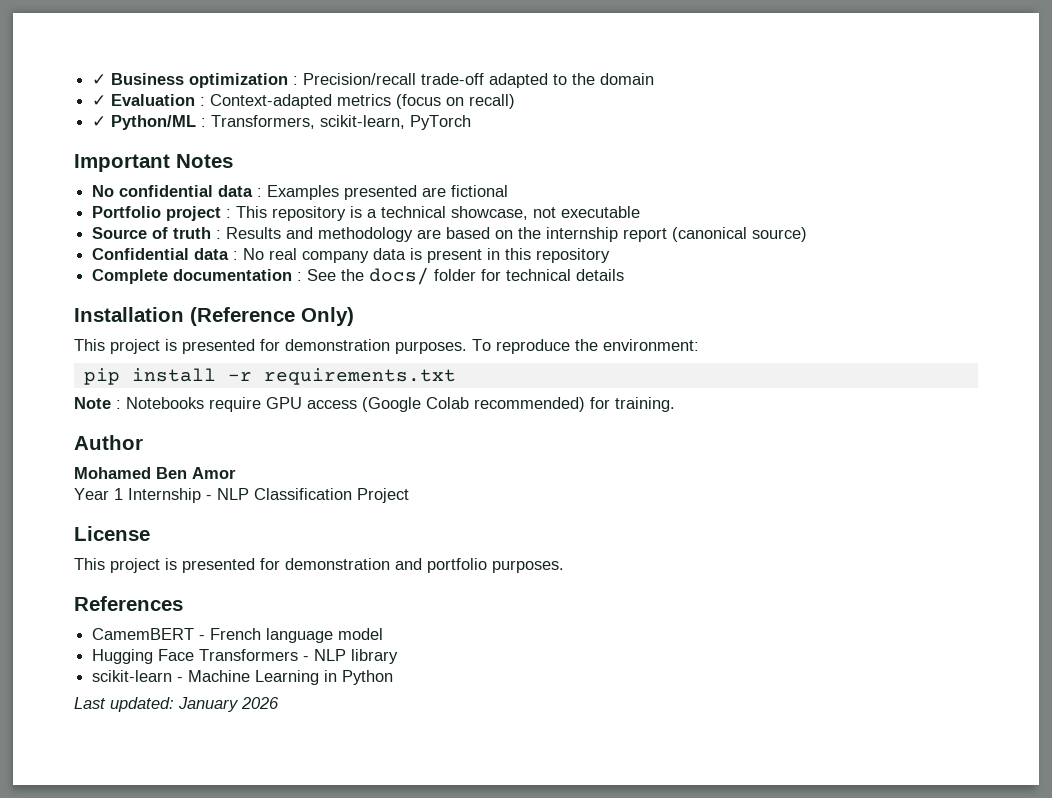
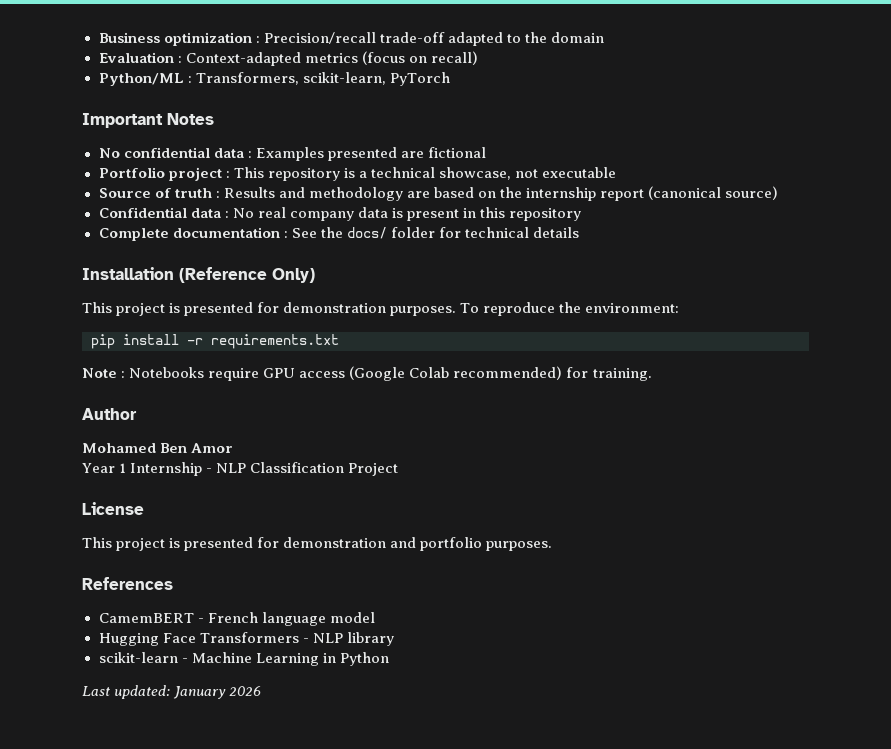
[92,74,107,85] ✓ -> (98, 37) none
[92,95,107,106] ✓ -> (604, 37) none
[92,116,107,127] ✓ -> (478, 58) none

